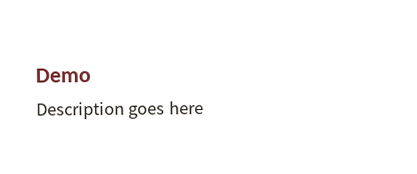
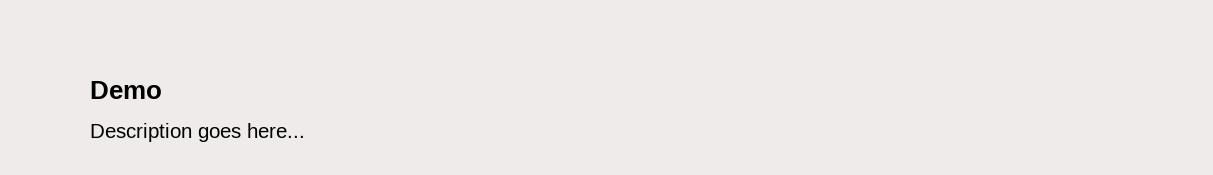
[168,101,204,115] here -> [247,123,305,138] here...

